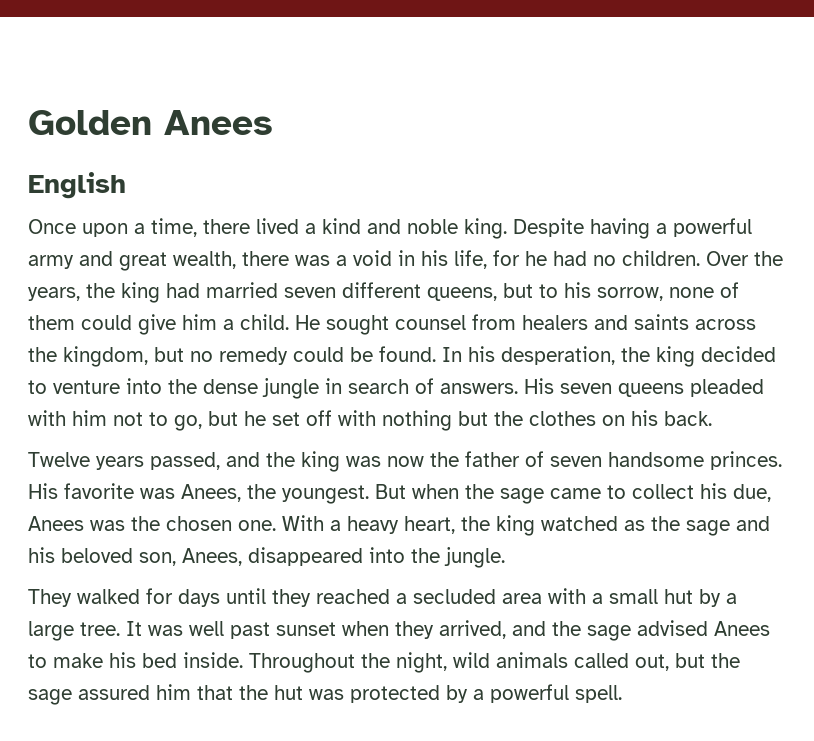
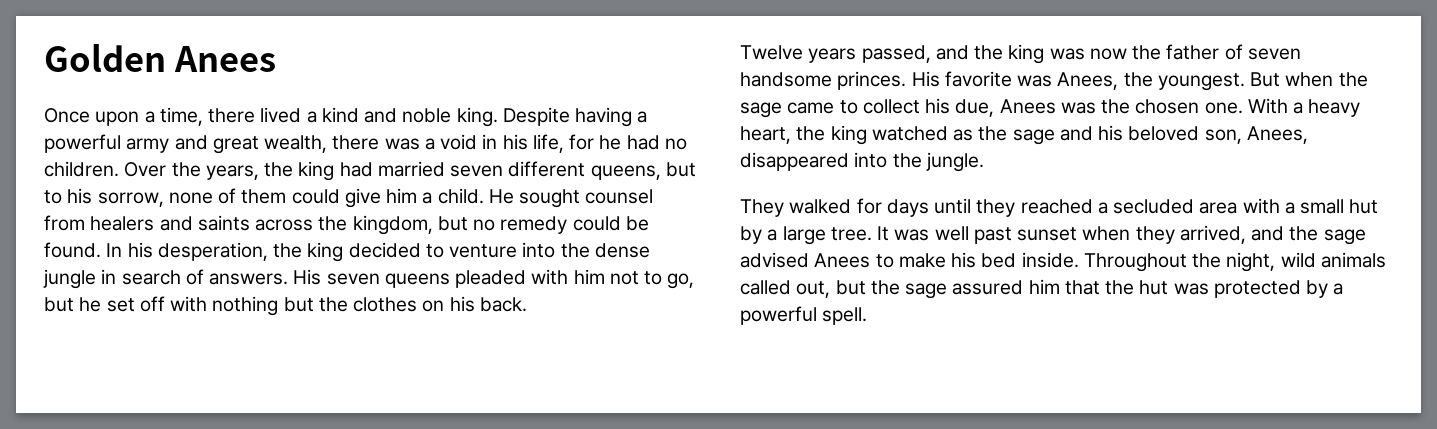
[28,172,126,199] // English -> (277, 59) none

